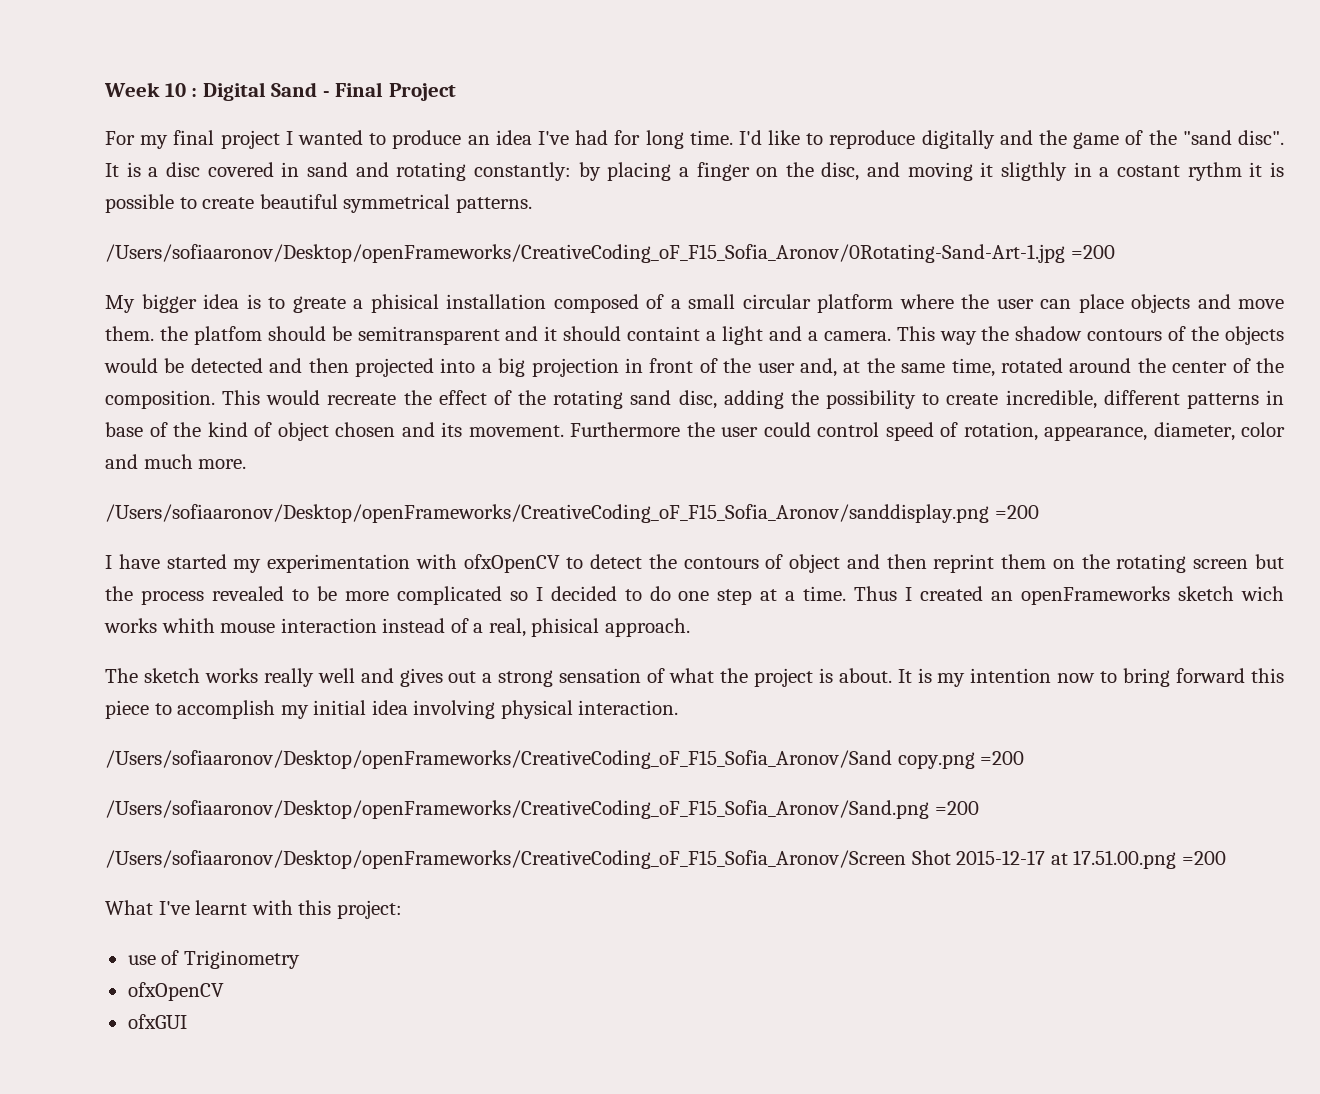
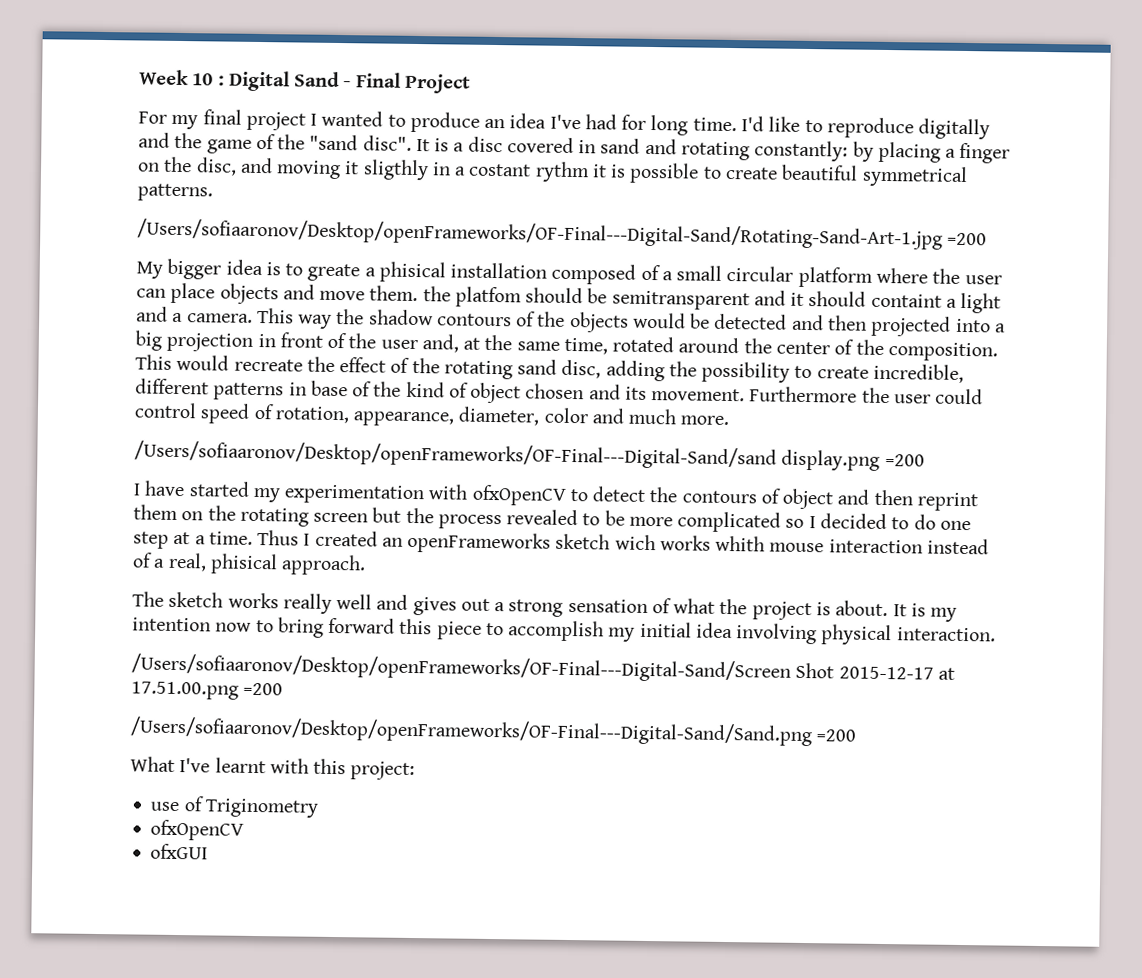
[105,244,1065,263] /Users/sofiaaronov/Desktop/openFrameworks/CreativeCoding_oF_F15_Sofia_Aronov/0Rotating-Sand-Art-1.jpg -> [137,218,943,250] /Users/sofiaaronov/Desktop/openFrameworks/OF-Final---Digital-Sand/Rotating-Sand-Art-1.jpg
[105,504,989,523] /Users/sofiaaronov/Desktop/openFrameworks/CreativeCoding_oF_F15_Sofia_Aronov/sanddisplay.png -> [134,440,881,471] /Users/sofiaaronov/Desktop/openFrameworks/OF-Final---Digital-Sand/sand display.png
[105,750,1025,769] [105,800,979,819] [105,850,906,869] /Users/sofiaaronov/Desktop/openFrameworks/CreativeCoding_oF_F15_Sofia_Aronov/Sand copy.png =200 // /Users/sofiaaronov/Desktop/openFrameworks/CreativeCoding_oF_F15_Sofia_Aronov/Sand.png =200 // /Users/sofiaaronov/Desktop/openFrameworks/CreativeCoding_oF_F15_Sofia_Aronov/Screen -> [131,653,791,683] /Users/sofiaaronov/Desktop/openFrameworks/OF-Final---Digital-Sand/Screen
(1226, 858) none -> [130,716,857,747] // /Users/sofiaaronov/Desktop/openFrameworks/OF-Final---Digital-Sand/Sand.png =200

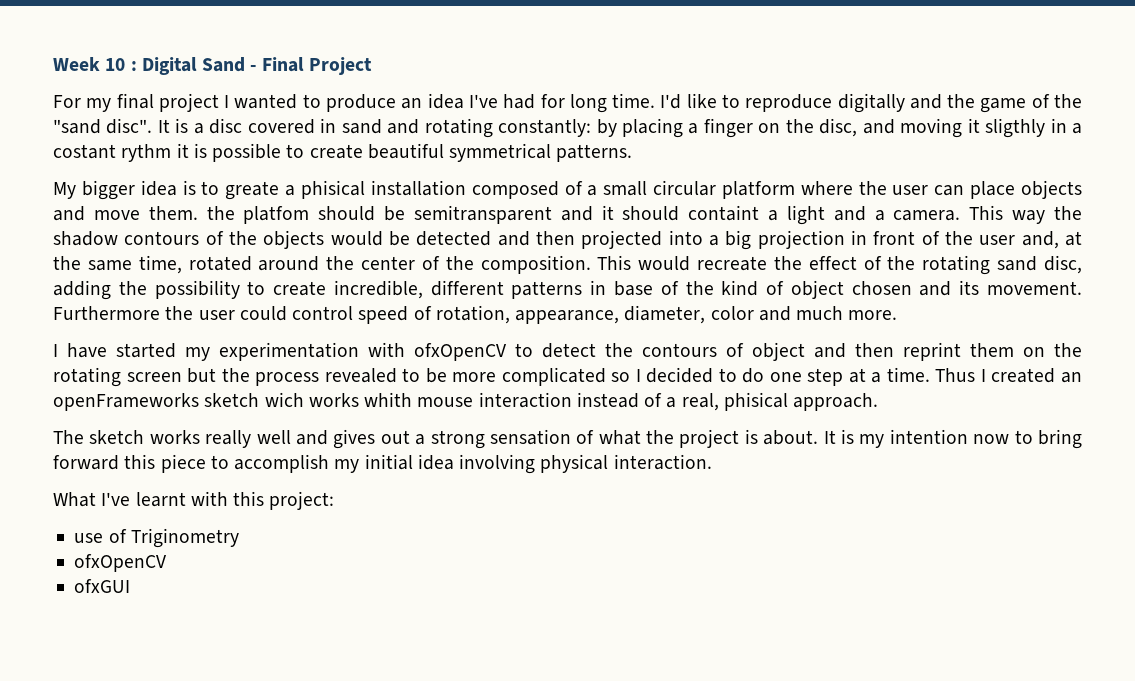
[137,218,988,250] // /Users/sofiaaronov/Desktop/openFrameworks/OF-Final---Digital-Sand/Rotating-Sand-Art-1.jpg =200 -> (633, 153) none
[134,440,925,471] // /Users/sofiaaronov/Desktop/openFrameworks/OF-Final---Digital-Sand/sand display.png =200 -> (898, 315) none
[131,653,955,683] [131,681,284,700] [130,716,857,747] // /Users/sofiaaronov/Desktop/openFrameworks/OF-Final---Digital-Sand/Screen Shot 2015-12-17 at 17.51.00.png =200 // /Users/sofiaaronov/Desktop/openFrameworks/OF-Final---Digital-Sand/Sand.png =200 -> (712, 462) none

